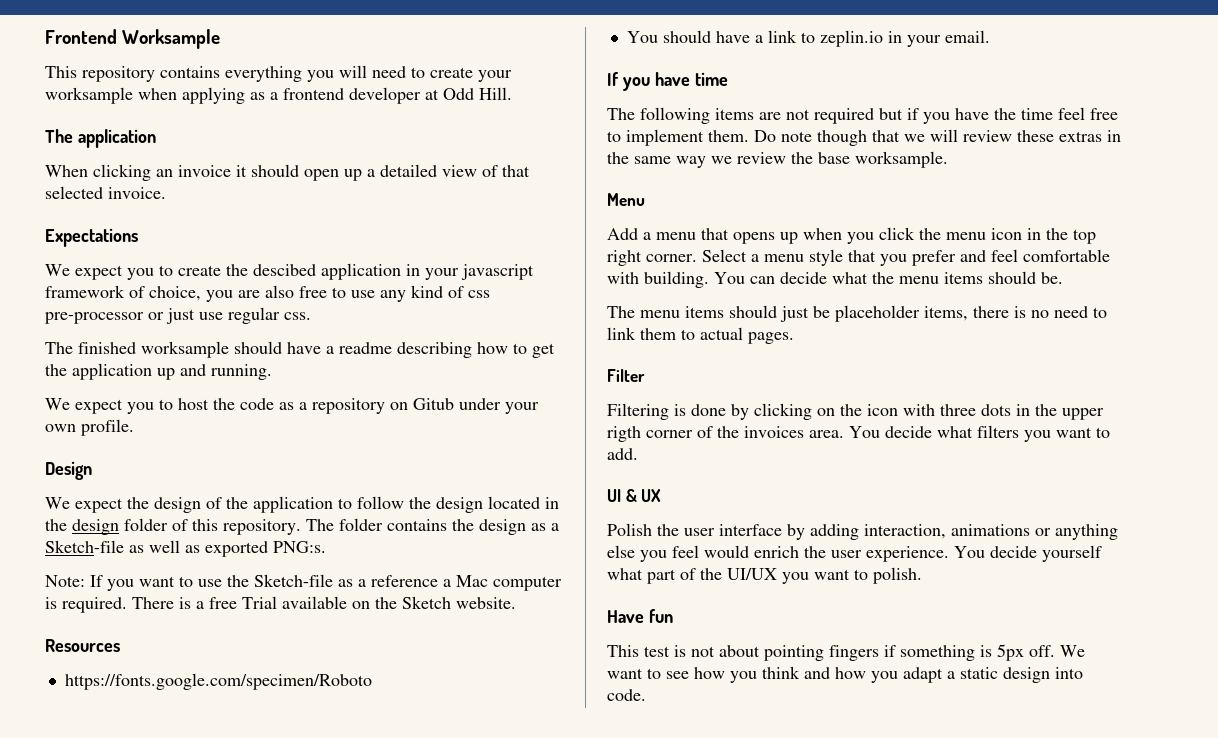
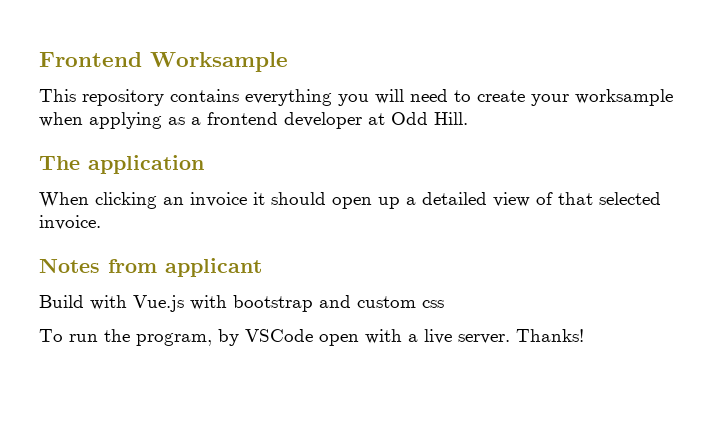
[45,228,138,247] [45,263,534,280] [45,285,490,302] [45,307,311,324] [45,341,555,358] [45,363,272,380] [45,398,539,414] [45,419,134,436] [45,461,92,480] [45,496,559,513] [45,518,559,535] [45,540,326,557] [45,574,562,591] [45,596,516,613] [45,639,120,652] [64,673,372,690] [626,30,990,47] [607,72,728,91] [607,107,1118,124] [607,129,1121,146] [607,151,948,168] [607,193,645,206] [607,227,1096,244] [607,249,1110,266] [607,271,1063,288] [607,305,1107,322] [607,327,794,344] [607,369,645,382] [607,403,1104,420] [607,425,1110,442] [607,448,638,460] [607,489,662,502] [607,523,1118,540] [607,545,1102,562] [607,567,922,584] [607,609,673,623] [607,644,1085,661] [607,666,1083,683] [607,689,646,701] Expectations // We expect you to create the descibed application in your javascript framework of choice, you are also free to use any kind of css pre-processor or just use regular css. // The finished worksample should have a readme describing how to get the application up and running. // We expect you to host the code as a repository on Gitub under your own profile. // Design // We expect the design of the application to follow the design located in the design folder of this repository. The folder contains the design as a Sketch-file as well as exported PNG:s. // Note: If you want to use the Sketch-file as a reference a Mac computer is required. There is a free Trial available on the Sketch website. // Resources // https://fonts.google.com/specimen/Roboto // You should have a link to zeplin.io in your email. // If you have time // The following items are not required but if you have the time feel free to implement them. Do note though that we will review these extras in the same way we review the base worksample. // Menu // Add a menu that opens up when you click the menu icon in the top right corner. Select a menu style that you prefer and feel comfortable with building. You can decide what the menu items should be. // The menu items should just be placeholder items, there is no need to link them to actual pages. // Filter // Filtering is done by clicking on the icon with three dots in the upper rigth corner of the invoices area. You decide what filters you want to add. // UI & UX // Polish the user interface by adding interaction, animations or anything else you feel would enrich the user experience. You decide yourself what part of the UI/UX you want to polish. // Have fun // This test is not about pointing fingers if something is 5px off. We want to see how you think and how you adapt a static design into code. -> [39,258,262,277] [39,295,444,312] [39,329,584,346] Notes from applicant // Build with Vue.js with bootstrap and custom css // To run the program, by VSCode open with a live server. Thanks!

